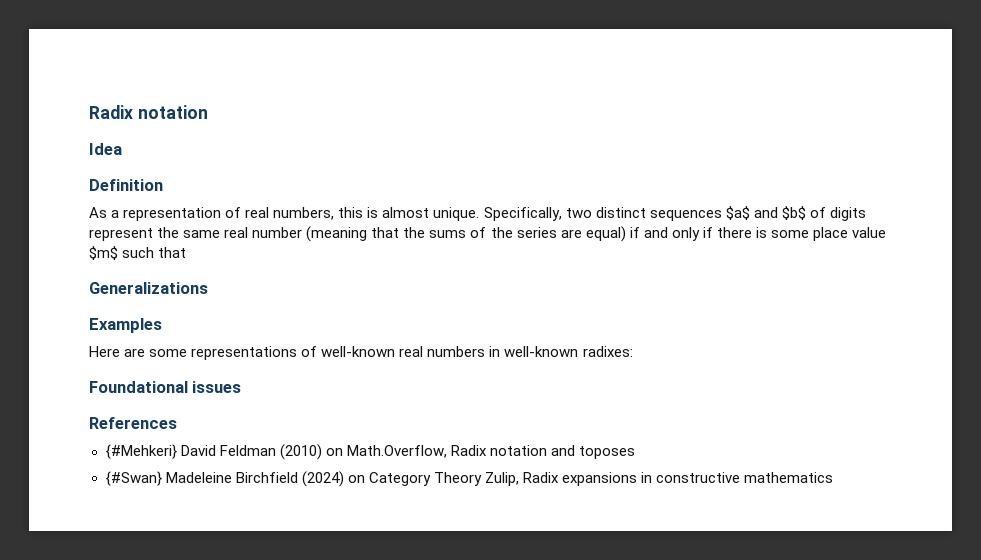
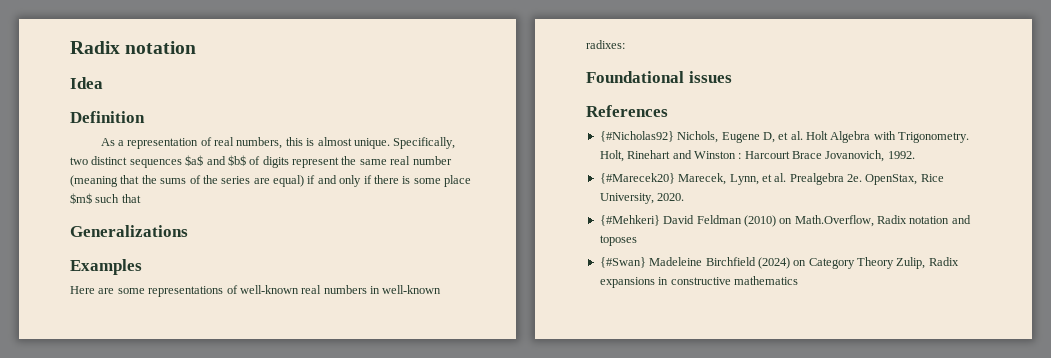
[852,227,887,238] value -> (471, 181) none
(177, 423) none -> [599,131,970,143] [599,150,915,162] [599,173,944,185] [599,193,685,204] // {#Nicholas92} Nichols, Eugene D, et al. Holt Algebra with Trigonometry. Holt, Rinehart and Winston : Harcourt Brace Jovanovich, 1992. // {#Marecek20} Marecek, Lynn, et al. Prealgebra 2e. OpenStax, Rice University, 2020.

